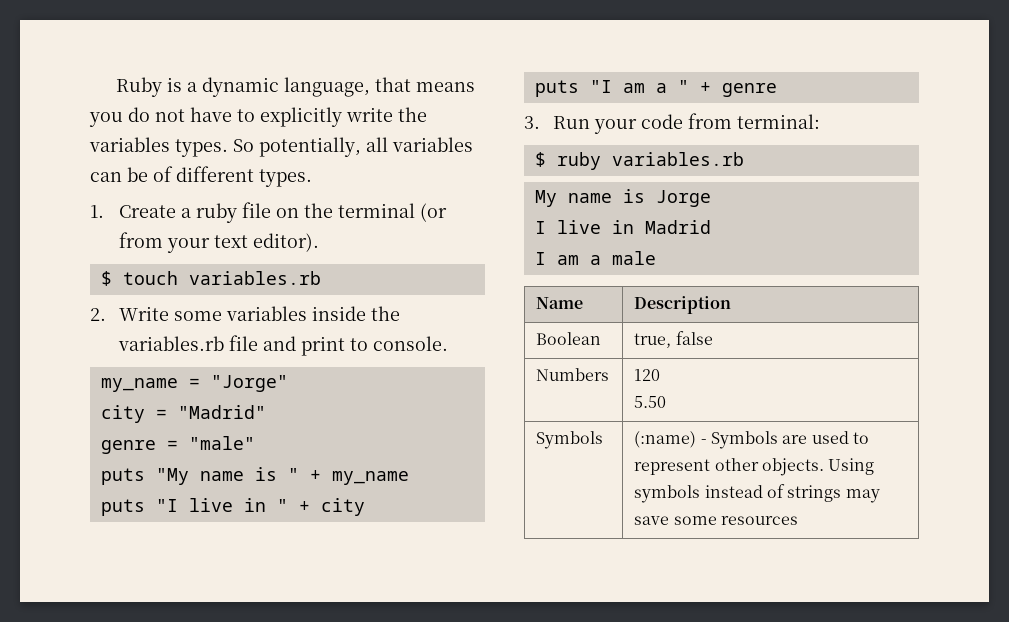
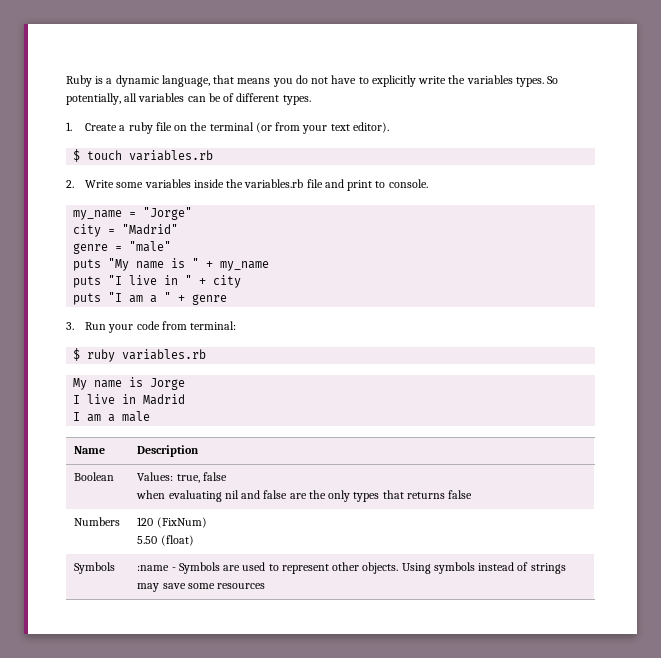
(602, 338) none -> [137,472,174,481] Values:
(713, 338) none -> [136,490,473,502] // when evaluating nil and false are the only types that returns false
(661, 375) none -> [156,517,207,528] (FixNum)
(667, 402) none -> [160,535,194,546] (float)
[634,431,697,448] (:name) -> [137,565,170,571] :name

